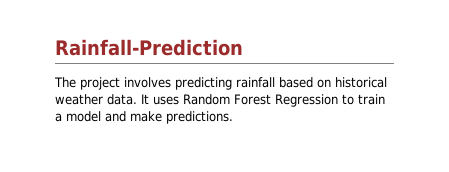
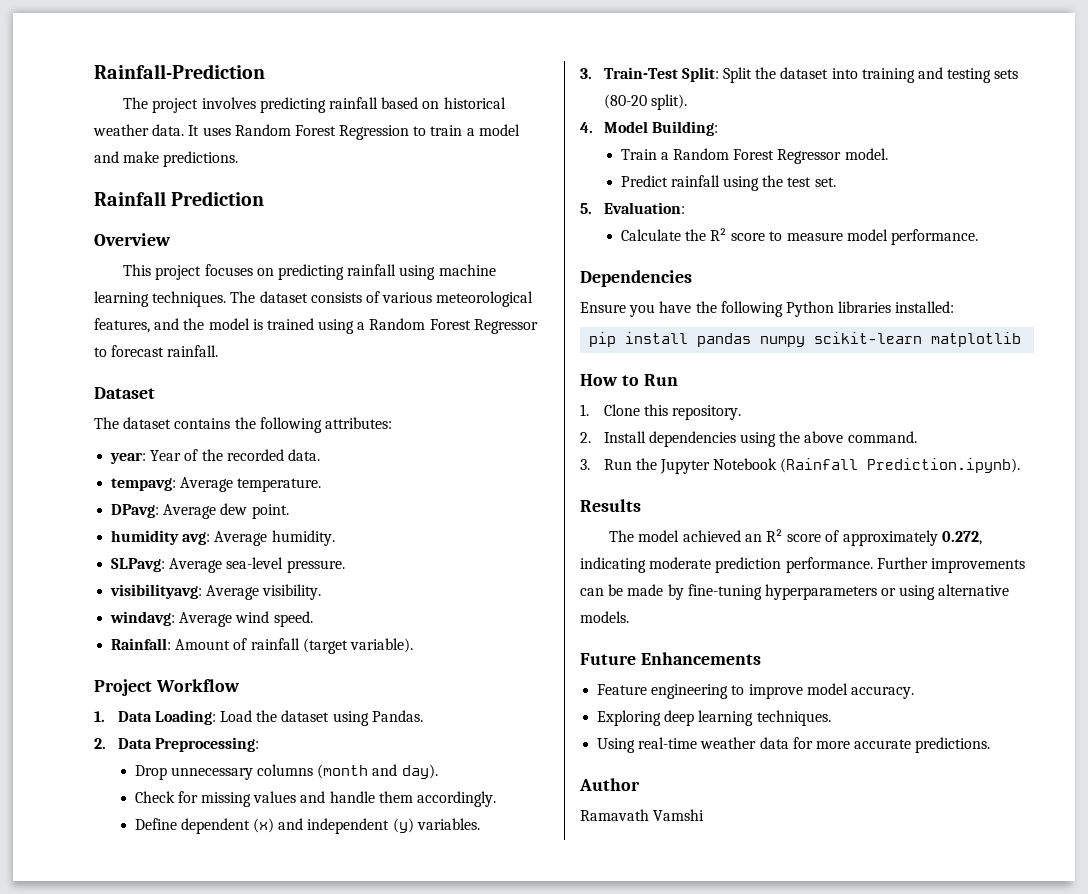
(233, 117) none -> [94,191,265,206] [94,233,171,246] [123,264,496,280] [94,291,534,307] [94,318,538,334] [94,345,219,357] [94,387,155,399] [94,417,392,433] [110,449,320,464] [111,477,322,492] [111,503,289,519] [111,530,335,546] [111,557,345,573] [110,584,322,600] [110,611,313,627] [111,638,413,654] [94,679,240,696] [94,710,423,726] [94,737,259,752] [134,764,438,780] [134,791,497,807] [134,818,480,834] [580,67,1019,83] [603,94,687,110] [580,121,718,136] [620,148,888,164] [620,175,836,191] [580,202,685,214] [620,228,979,245] [580,270,692,287] [580,301,955,317] [589,332,1022,347] [580,374,678,386] [580,404,742,420] [580,431,917,447] [580,458,1021,474] [580,499,641,512] [609,529,982,546] [580,557,1025,573] [580,584,1010,600] [580,611,629,623] [580,652,761,665] [597,683,914,699] [597,710,831,726] [597,737,991,753] [579,778,640,791] [580,809,705,821] // Rainfall Prediction // Overview // This project focuses on predicting rainfall using machine learning techniques. The dataset consists of various meteorological features, and the model is trained using a Random Forest Regressor to forecast rainfall. // Dataset // The dataset contains the following attributes: // year: Year of the recorded data. // tempavg: Average temperature. // DPavg: Average dew point. // humidity avg: Average humidity. // SLPavg: Average sea-level pressure. // visibilityavg: Average visibility. // windavg: Average wind speed. // Rainfall: Amount of rainfall (target variable). // Project Workflow // 1. Data Loading: Load the dataset using Pandas. // 2. Data Preprocessing: // Drop unnecessary columns (month and day). // Check for missing values and handle them accordingly. // Define dependent (x) and independent (y) variables. // 3. Train-Test Split: Split the dataset into training and testing sets (80-20 split). // 4. Model Building: // Train a Random Forest Regressor model. // Predict rainfall using the test set. // 5. Evaluation: // Calculate the R² score to measure model performance. // Dependencies // Ensure you have the following Python libraries installed: // pip install pandas numpy scikit-learn matplotlib // How to Run // 1. Clone this repository. // 2. Install dependencies using the above command. // 3. Run the Jupyter Notebook (Rainfall Prediction.ipynb). // Results // The model achieved an R² score of approximately 0.272, indicating moderate prediction performance. Further improvements can be made by fine-tuning hyperparameters or using alternative models. // Future Enhancements // Feature engineering to improve model accuracy. // Exploring deep learning techniques. // Using real-time weather data for more accurate predictions. // Author // Ramavath Vamshi

